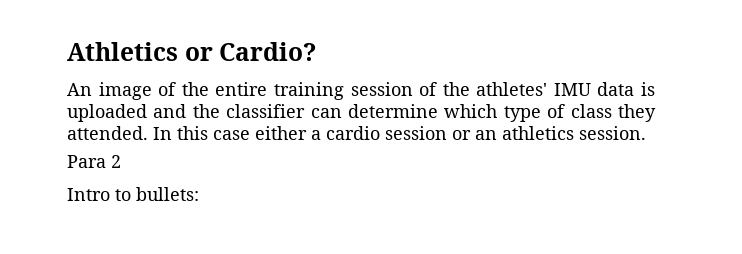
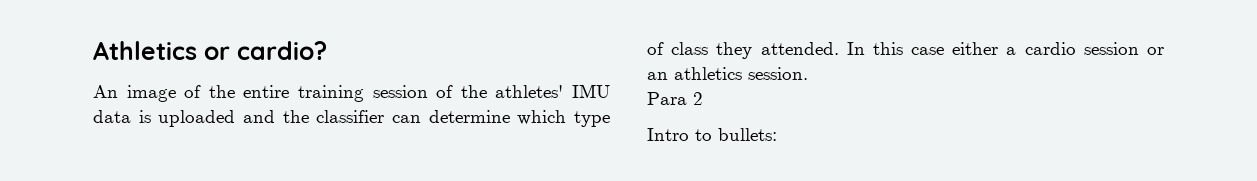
[219,42,317,61] Cardio? -> [237,41,327,60] cardio?

